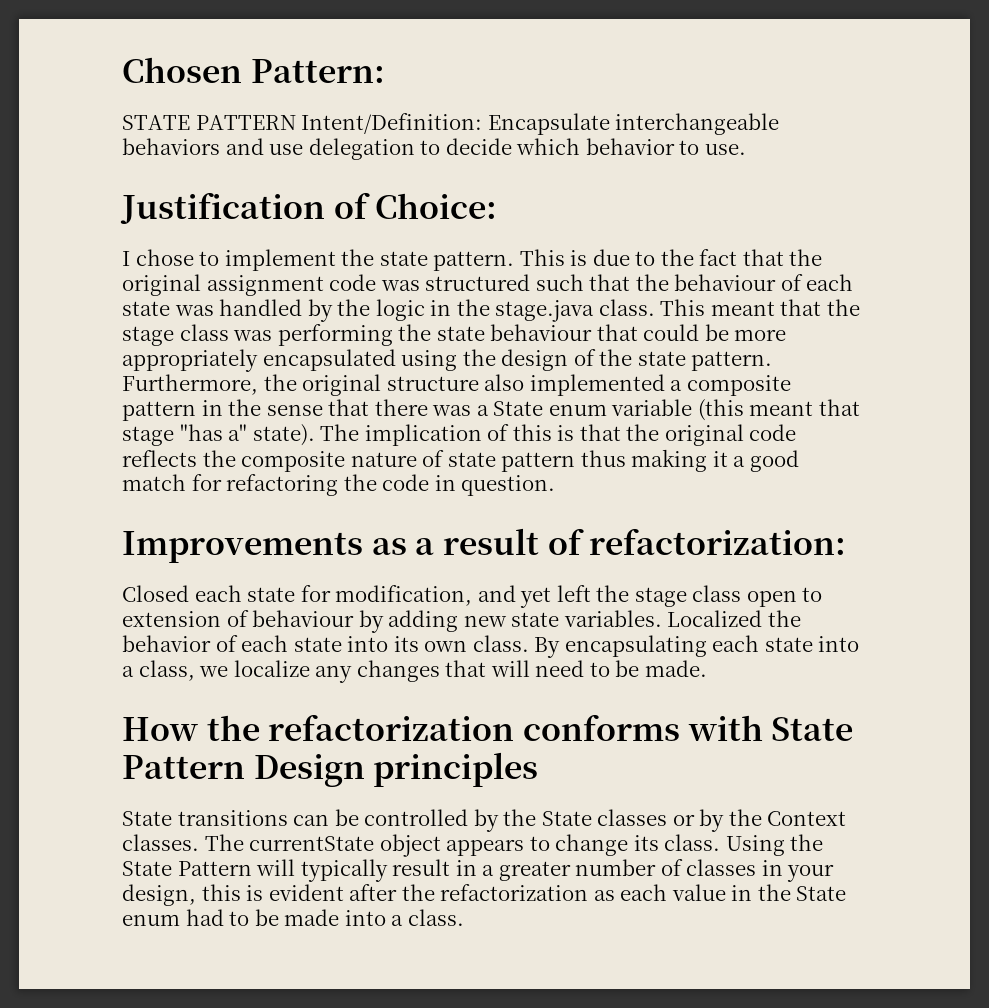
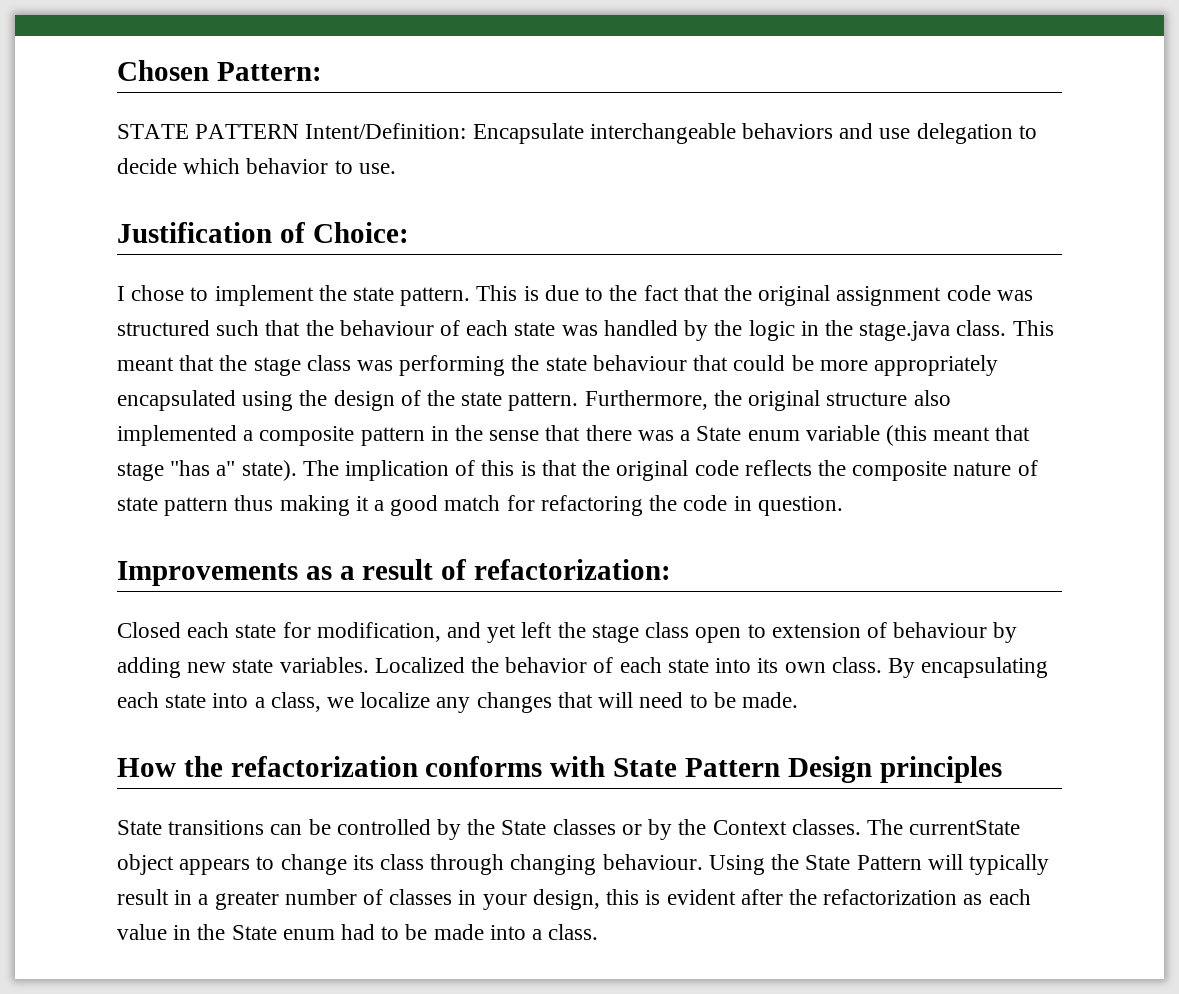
[664,834,721,851] class. -> [380,854,703,875] class through changing behaviour.

